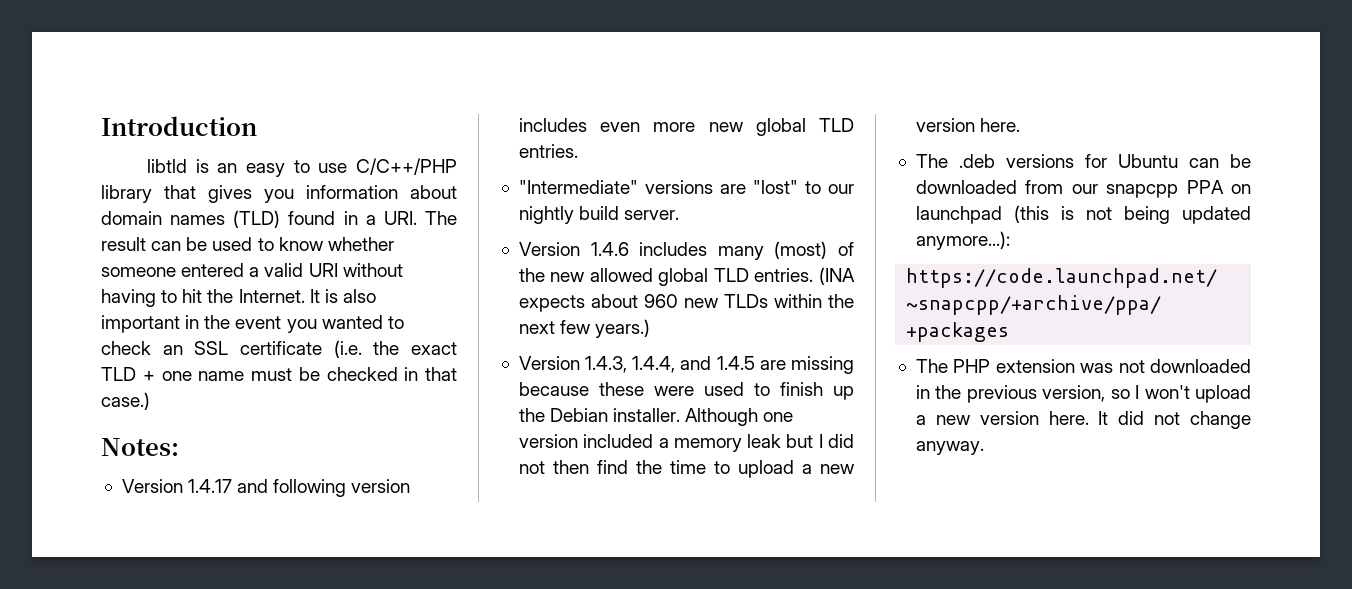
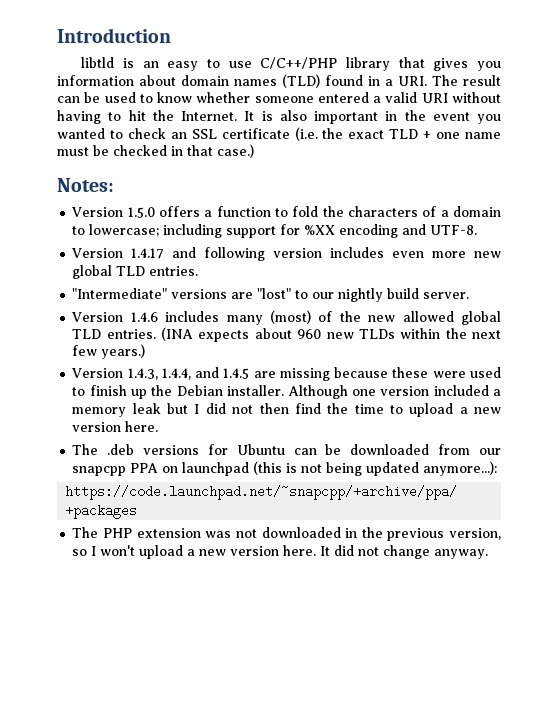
(179, 447) none -> [72,206,501,218] [72,224,478,238] // Version 1.5.0 offers a function to fold the characters of a domain to lowercase; including support for %XX encoding and UTF-8.

